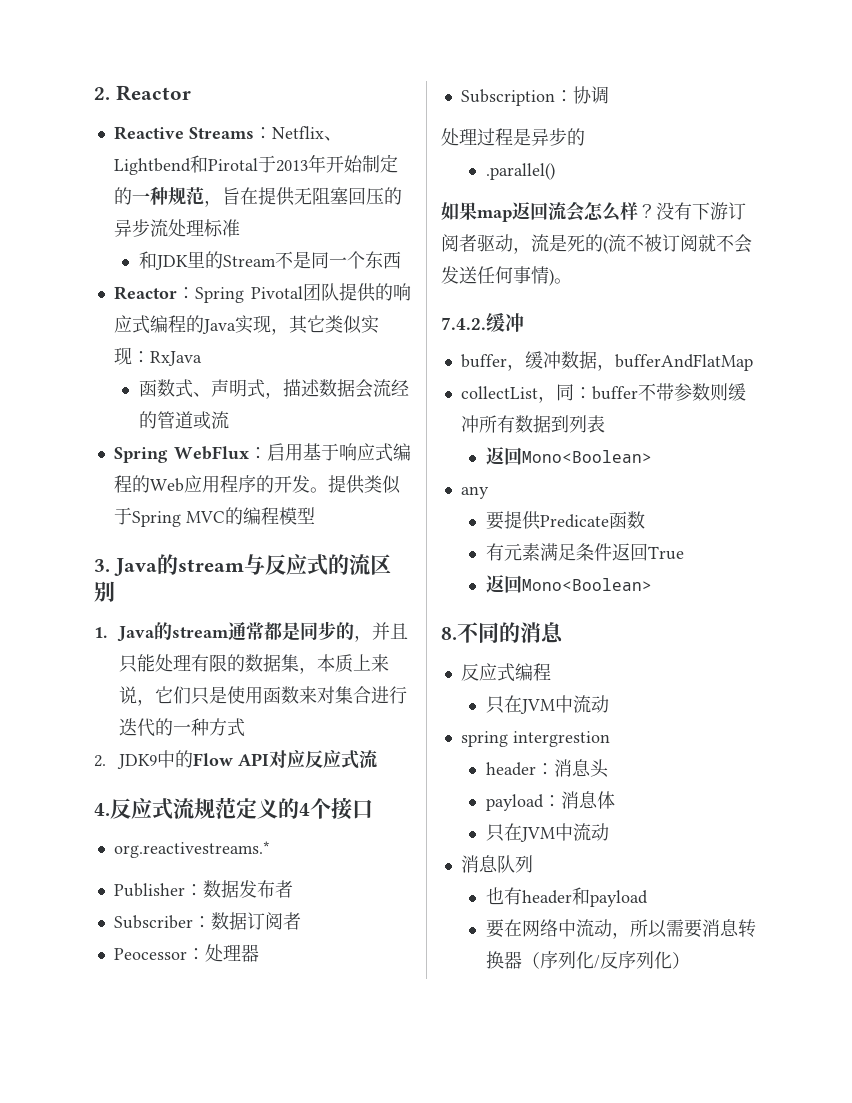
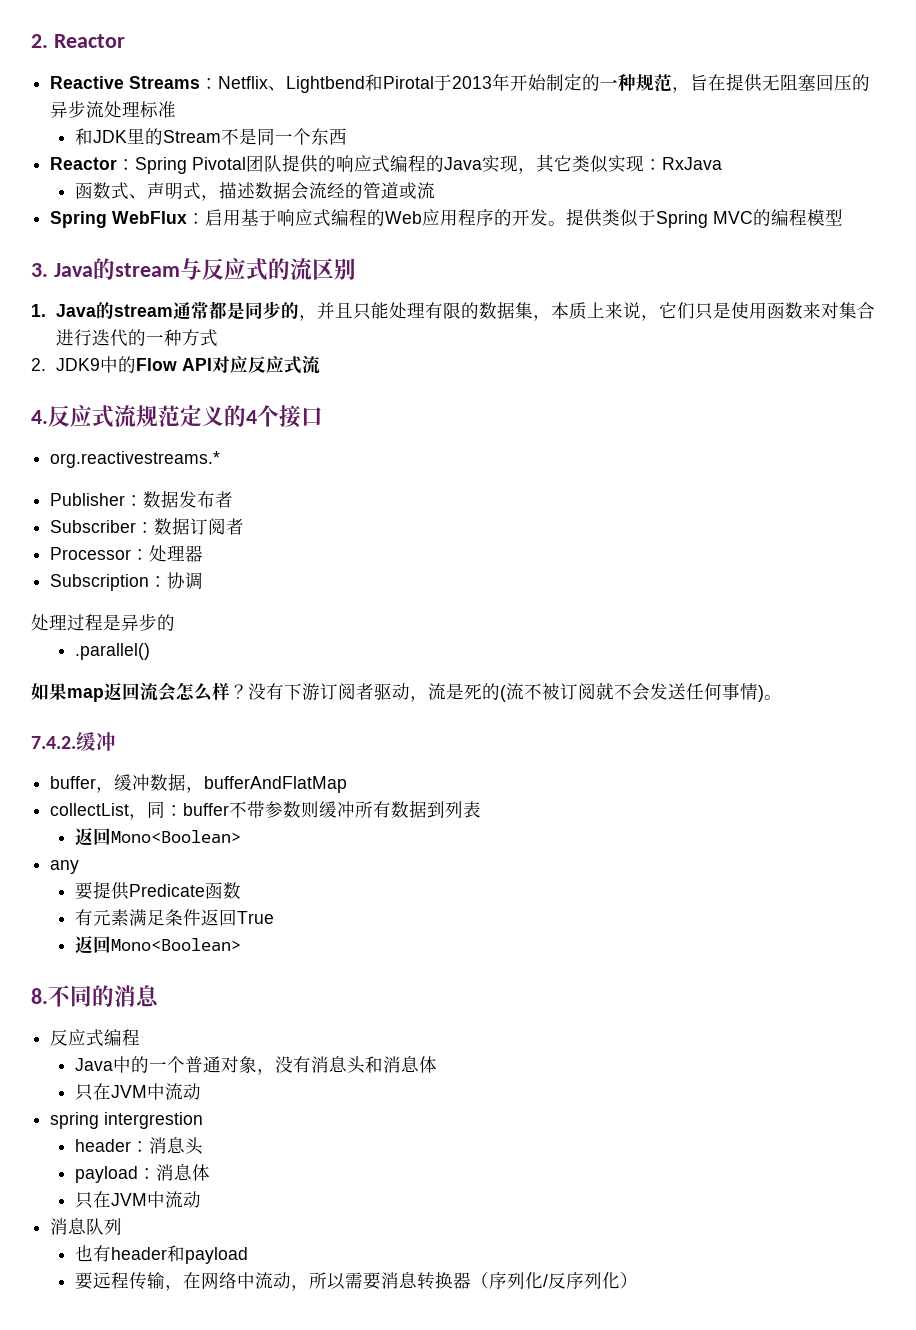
[113,948,187,960] Peocessor -> [50,547,132,560] Processor
(551, 672) none -> [74,1056,437,1075] // Java中的一个普通对象，没有消息头和消息体
(504, 928) none -> [92,1272,183,1291] 远程传输，

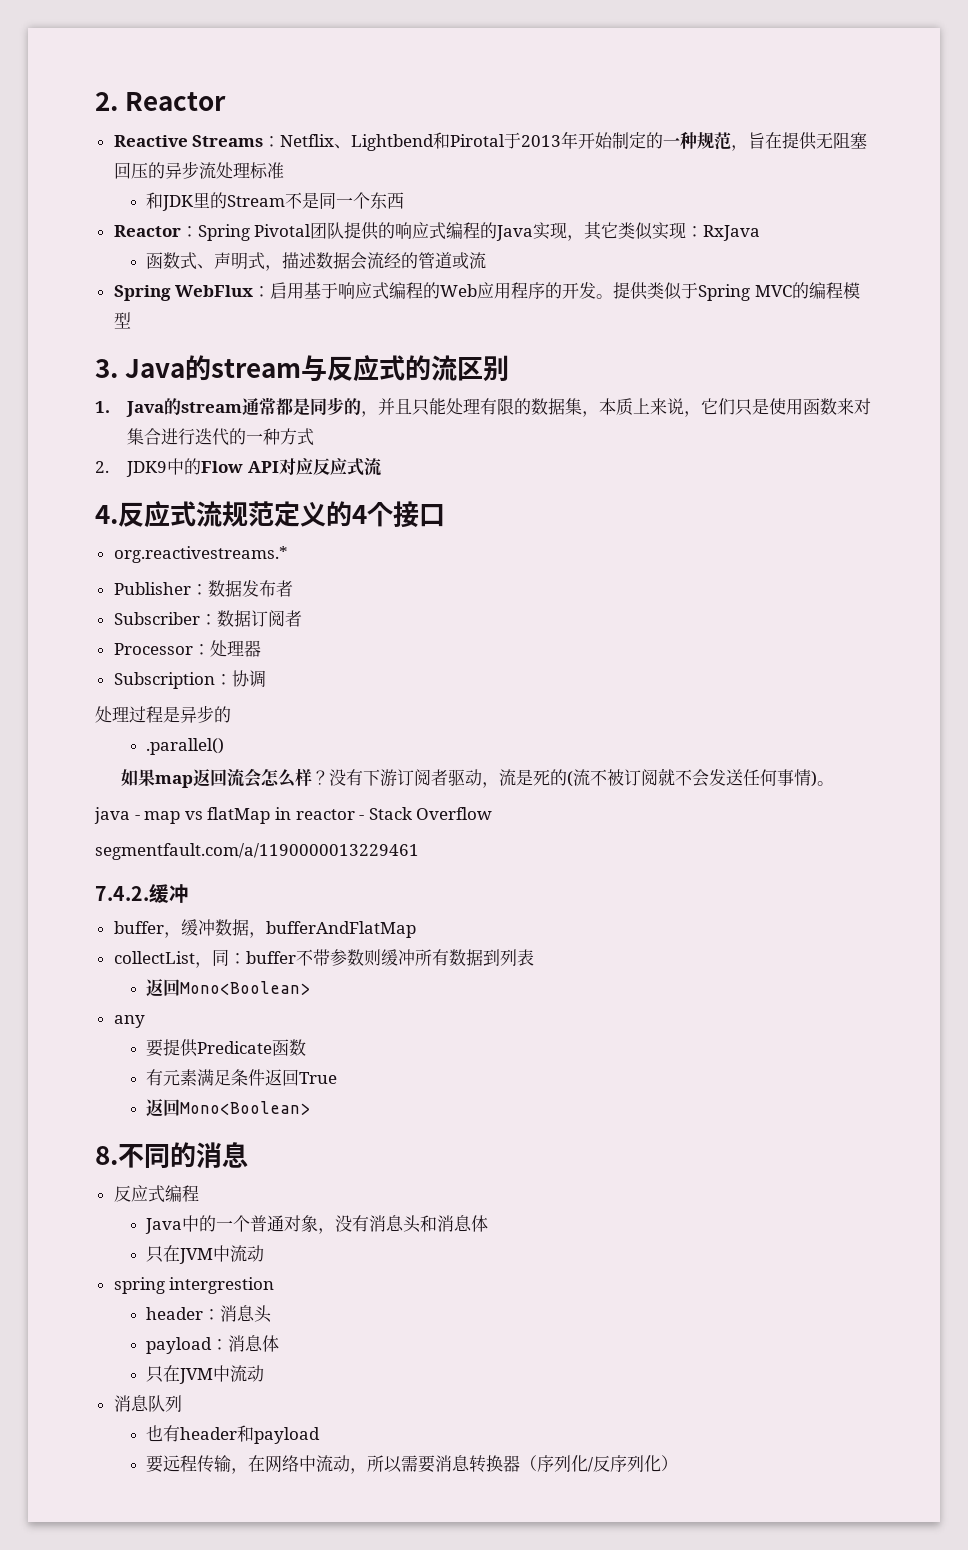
(782, 697) none -> [94,807,493,824] [95,843,419,860] // java - map vs flatMap in reactor - Stack Overflow // segmentfault.com/a/1190000013229461

